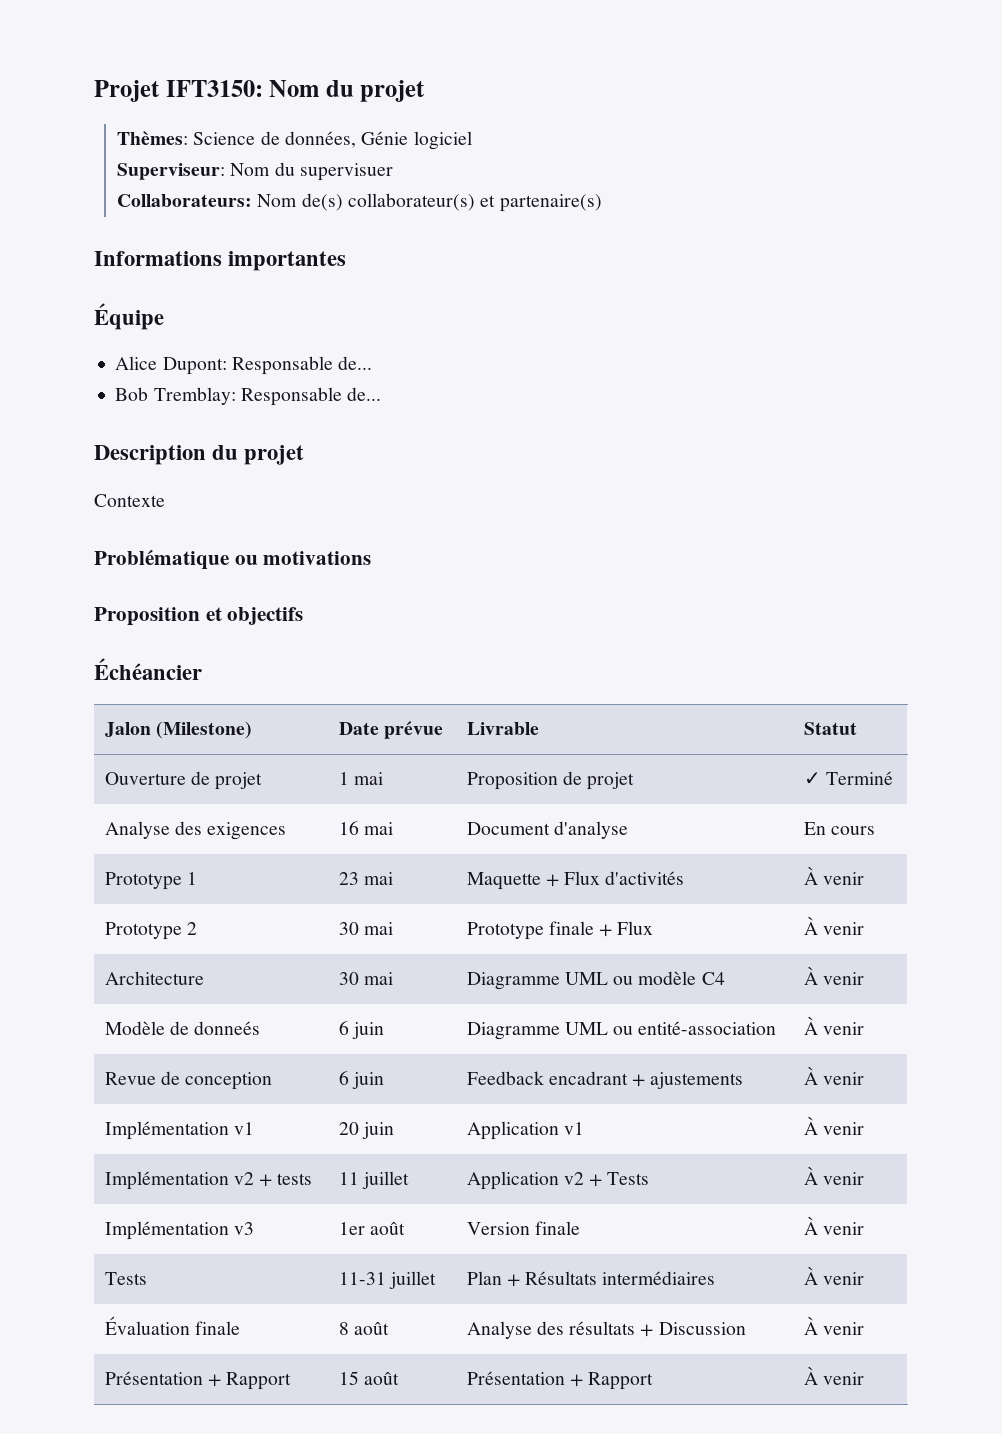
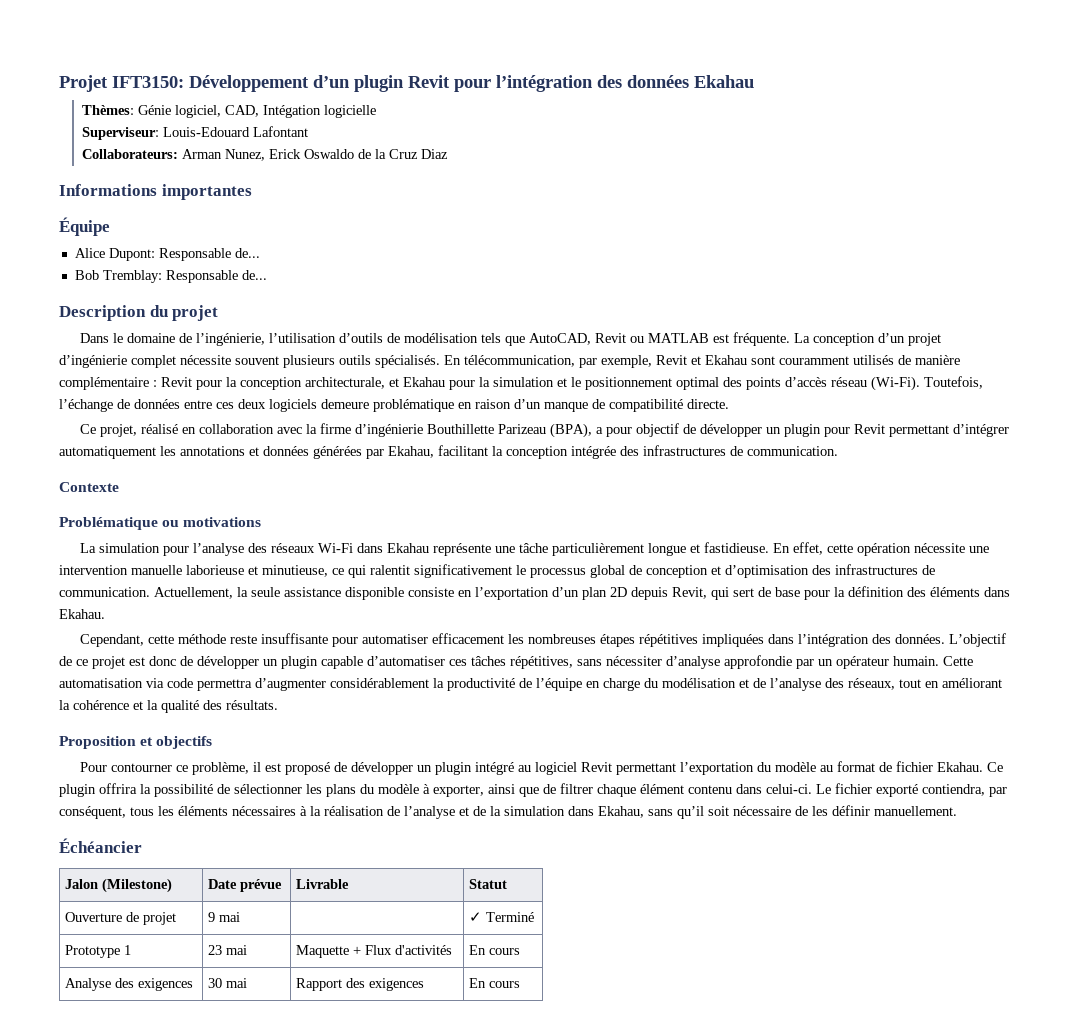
[269,80,426,102] [117,131,472,150] [117,162,393,181] [117,193,602,212] Nom du projet // Thèmes: Science de données, Génie logiciel // Superviseur: Nom du supervisuer // Collaborateurs: Nom de(s) collaborateur(s) et partenaire(s) -> [189,75,754,92] [82,105,377,118] [82,126,309,140] [82,149,449,161] Développement d’un plugin Revit pour l’intégration des données Ekahau // Thèmes: Génie logiciel, CAD, Intégation logicielle // Superviseur: Louis-Edouard Lafontant // Collaborateurs: Arman Nunez, Erick Oswaldo de la Cruz Diaz
[94,494,165,507] [94,549,372,570] [94,607,304,626] Contexte // Problématique ou motivations // Proposition et objectifs -> [80,332,942,346] [59,355,960,368] [59,376,983,391] [59,399,729,412] [80,423,1010,438] [59,445,838,459] [59,482,119,492] [59,517,262,530] [80,542,990,556] [59,564,935,578] [59,586,1010,600] [59,609,105,619] [80,633,1007,647] [59,655,973,669] [59,678,1002,691] [59,700,278,713] [59,736,213,749] [80,761,1004,775] [59,783,1007,797] [59,805,957,819] Dans le domaine de l’ingénierie, l’utilisation d’outils de modélisation tels que AutoCAD, Revit ou MATLAB est fréquente. La conception d’un projet d’ingénierie complet nécessite souvent plusieurs outils spécialisés. En télécommunication, par exemple, Revit et Ekahau sont couramment utilisés de manière complémentaire : Revit pour la conception architecturale, et Ekahau pour la simulation et le positionnement optimal des points d’accès réseau (Wi-Fi). Toutefois, l’échange de données entre ces deux logiciels demeure problématique en raison d’un manque de compatibilité directe. // Ce projet, réalisé en collaboration avec la firme d’ingénierie Bouthillette Parizeau (BPA), a pour objectif de développer un plugin pour Revit permettant d’intégrer automatiquement les annotations et données générées par Ekahau, facilitant la conception intégrée des infrastructures de communication. // Contexte // Problématique ou motivations // La simulation pour l’analyse des réseaux Wi-Fi dans Ekahau représente une tâche particulièrement longue et fastidieuse. En effet, cette opération nécessite une intervention manuelle laborieuse et minutieuse, ce qui ralentit significativement le processus global de conception et d’optimisation des infrastructures de communication. Actuellement, la seule assistance disponible consiste en l’exportation d’un plan 2D depuis Revit, qui sert de base pour la définition des éléments dans Ekahau. // Cependant, cette méthode reste insuffisante pour automatiser efficacement les nombreuses étapes répétitives impliquées dans l’intégration des données. L’objectif de ce projet est donc de développer un plugin capable d’automatiser ces tâches répétitives, sans nécessiter d’analyse approfondie par un opérateur humain. Cette automatisation via code permettra d’augmenter considérablement la productivité de l’équipe en charge du modélisation et de l’analyse des réseaux, tout en améliorant la cohérence et la qualité des résultats. // Proposition et objectifs // Pour contourner ce problème, il est proposé de développer un plugin intégré au logiciel Revit permettant l’exportation du modèle au format de fichier Ekahau. Ce plugin offrira la possibilité de sélectionner les plans du modèle à exporter, ainsi que de filtrer chaque élément contenu dans celui-ci. Le fichier exporté contiendra, par conséquent, tous les éléments nécessaires à la réalisation de l’analyse et de la simulation dans Ekahau, sans qu’il soit nécessaire de les définir manuellement.
[338,772,383,785] [466,771,635,790] 1 mai | Proposition de projet -> [208,912,241,922] 9 mai |
[104,821,287,840] [338,821,393,835] [466,821,628,839] [803,822,875,835] // Analyse des exigences | 16 mai | Document d'analyse | En cours -> (535, 917) none
[803,866,864,885] [104,922,197,940] [338,922,393,935] [466,921,654,940] [803,916,864,935] [104,971,204,985] [338,972,393,985] [466,971,725,990] [803,966,864,985] [104,1021,261,1035] [338,1021,384,1039] [466,1021,777,1040] [803,1016,864,1035] [104,1071,273,1090] [338,1071,384,1089] [466,1071,744,1089] [803,1066,864,1085] [104,1121,254,1140] [338,1122,394,1139] [466,1121,584,1140] [803,1116,864,1135] [104,1171,313,1190] [338,1171,409,1189] [466,1171,650,1190] [803,1166,864,1185] [104,1221,254,1240] [338,1222,405,1235] [466,1221,580,1235] [803,1216,864,1235] [104,1272,147,1285] [338,1271,436,1289] [466,1271,716,1287] [803,1266,864,1285] [104,1316,240,1335] [338,1322,389,1335] [466,1321,746,1339] [803,1316,864,1335] [104,1371,292,1390] [338,1371,399,1385] [466,1371,654,1390] [803,1366,864,1385] À venir // Prototype 2 | 30 mai | Prototype finale + Flux | À venir // Architecture | 30 mai | Diagramme UML ou modèle C4 | À venir // Modèle de donneés | 6 juin | Diagramme UML ou entité-association | À venir // Revue de conception | 6 juin | Feedback encadrant + ajustements | À venir // Implémentation v1 | 20 juin | Application v1 | À venir // Implémentation v2 + tests | 11 juillet | Application v2 + Tests | À venir // Implémentation v3 | 1er août | Version finale | À venir // Tests | 11-31 juillet | Plan + Résultats intermédiaires | À venir // Évaluation finale | 8 août | Analyse des résultats + Discussion | À venir // Présentation + Rapport | 15 août | Présentation + Rapport | À venir -> [469,945,521,955] [65,978,194,991] [208,978,248,988] [296,978,425,991] [469,978,521,988] En cours // Analyse des exigences | 30 mai | Rapport des exigences | En cours

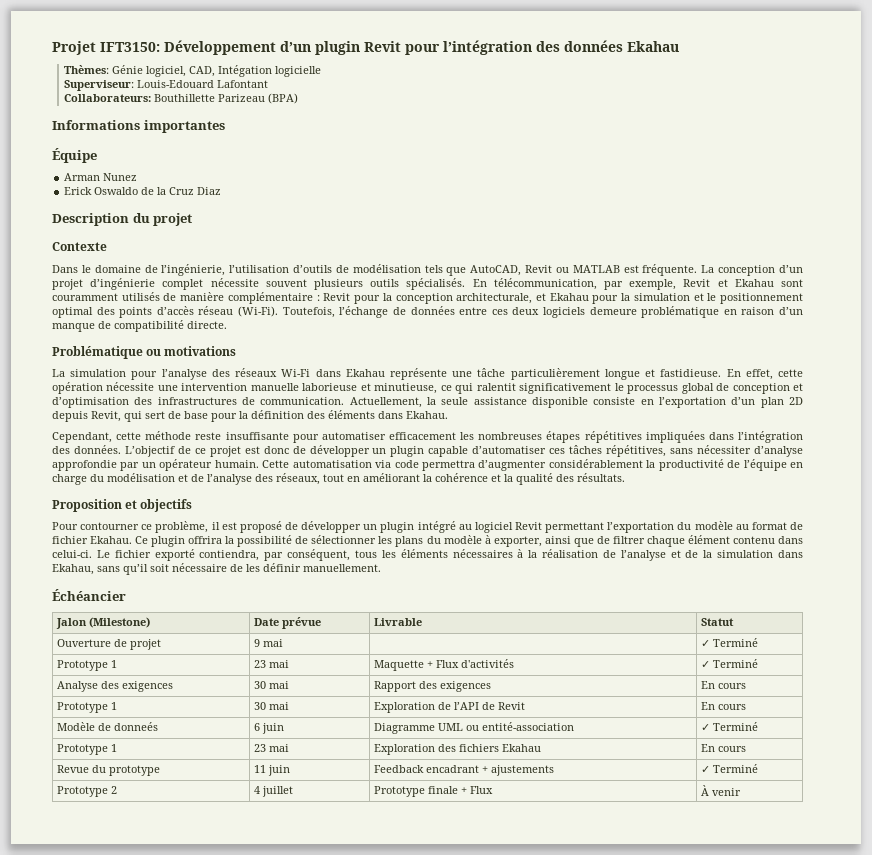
[182,149,266,161] Arman Nunez, -> [154,93,299,104] [52,120,225,133] [52,148,97,163] [64,173,138,181] Bouthillette Parizeau (BPA) // Informations importantes // Équipe // Arman Nunez //
[59,184,252,200] [59,217,110,236] [74,248,260,261] [74,270,267,283] // Informations importantes // Équipe // Alice Dupont: Responsable de... // Bob Tremblay: Responsable de... -> (222, 191) none
(219, 313) none -> [52,242,107,251] // Contexte
[80,423,1010,438] [59,445,838,459] [59,482,119,492] // Ce projet, réalisé en collaboration avec la firme d’ingénierie Bouthillette Parizeau (BPA), a pour objectif de développer un plugin pour Revit permettant d’intégrer automatiquement les annotations et données générées par Ekahau, facilitant la conception intégrée des infrastructures de communication. // Contexte -> (227, 325) none
[469,945,521,955] En cours -> [701,659,759,668] ✓ Terminé
(521, 984) none -> [57,702,118,713] [254,702,290,710] [374,702,526,713] [701,702,747,710] [57,722,159,731] [254,723,285,734] [374,722,575,734] [701,722,759,731] [57,744,118,755] [254,744,290,752] [374,744,542,755] [701,744,747,752] [57,765,161,776] [254,765,291,776] [374,765,555,776] [701,764,759,773] [57,786,118,797] [254,786,294,797] [374,786,494,797] [701,785,742,796] // Prototype 1 | 30 mai | Exploration de l’API de Revit | En cours // Modèle de donneés | 6 juin | Diagramme UML ou entité-association | ✓ Terminé // Prototype 1 | 23 mai | Exploration des fichiers Ekahau | En cours // Revue du prototype | 11 juin | Feedback encadrant + ajustements | ✓ Terminé // Prototype 2 | 4 juillet | Prototype finale + Flux | À venir

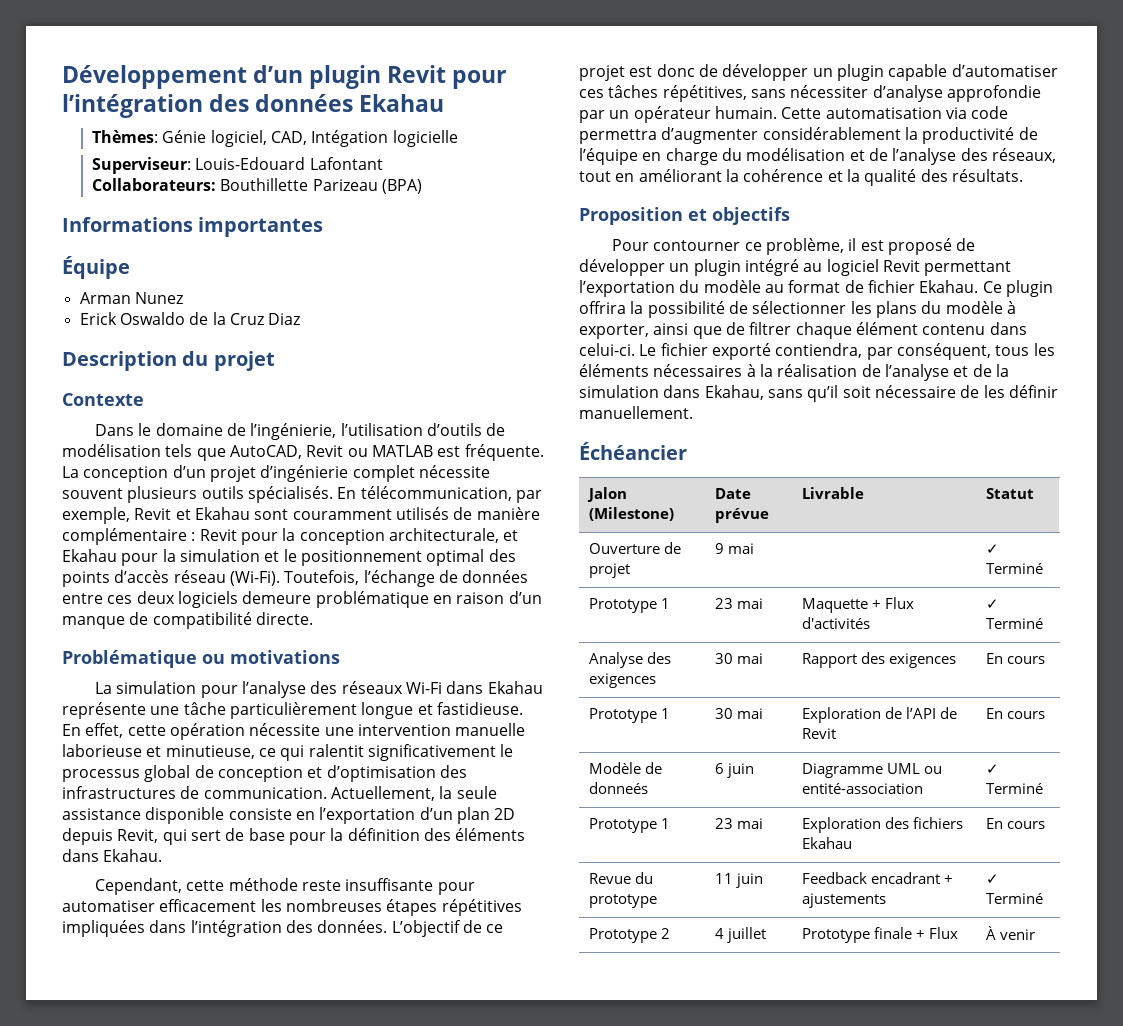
[52,41,160,55] Projet IFT3150: -> (62, 77) none

